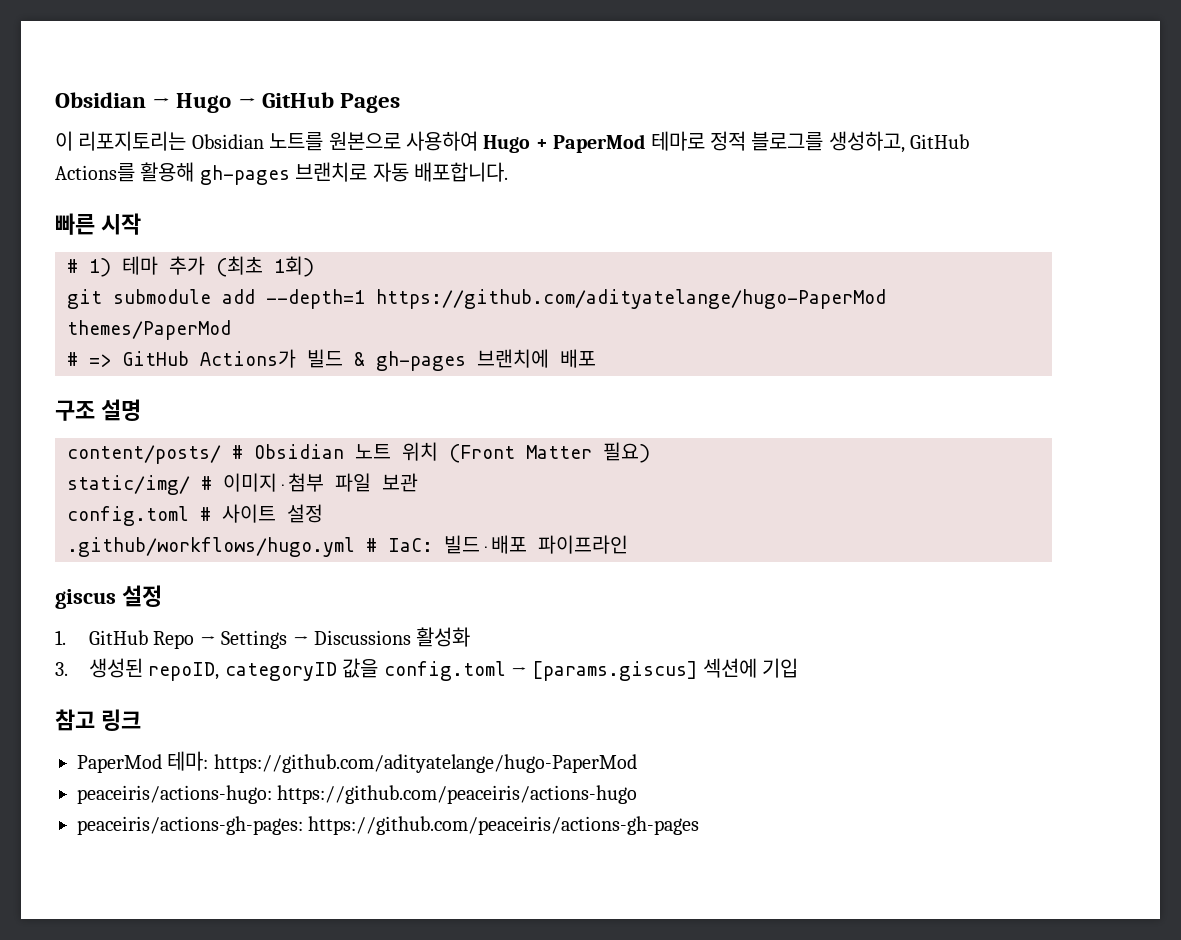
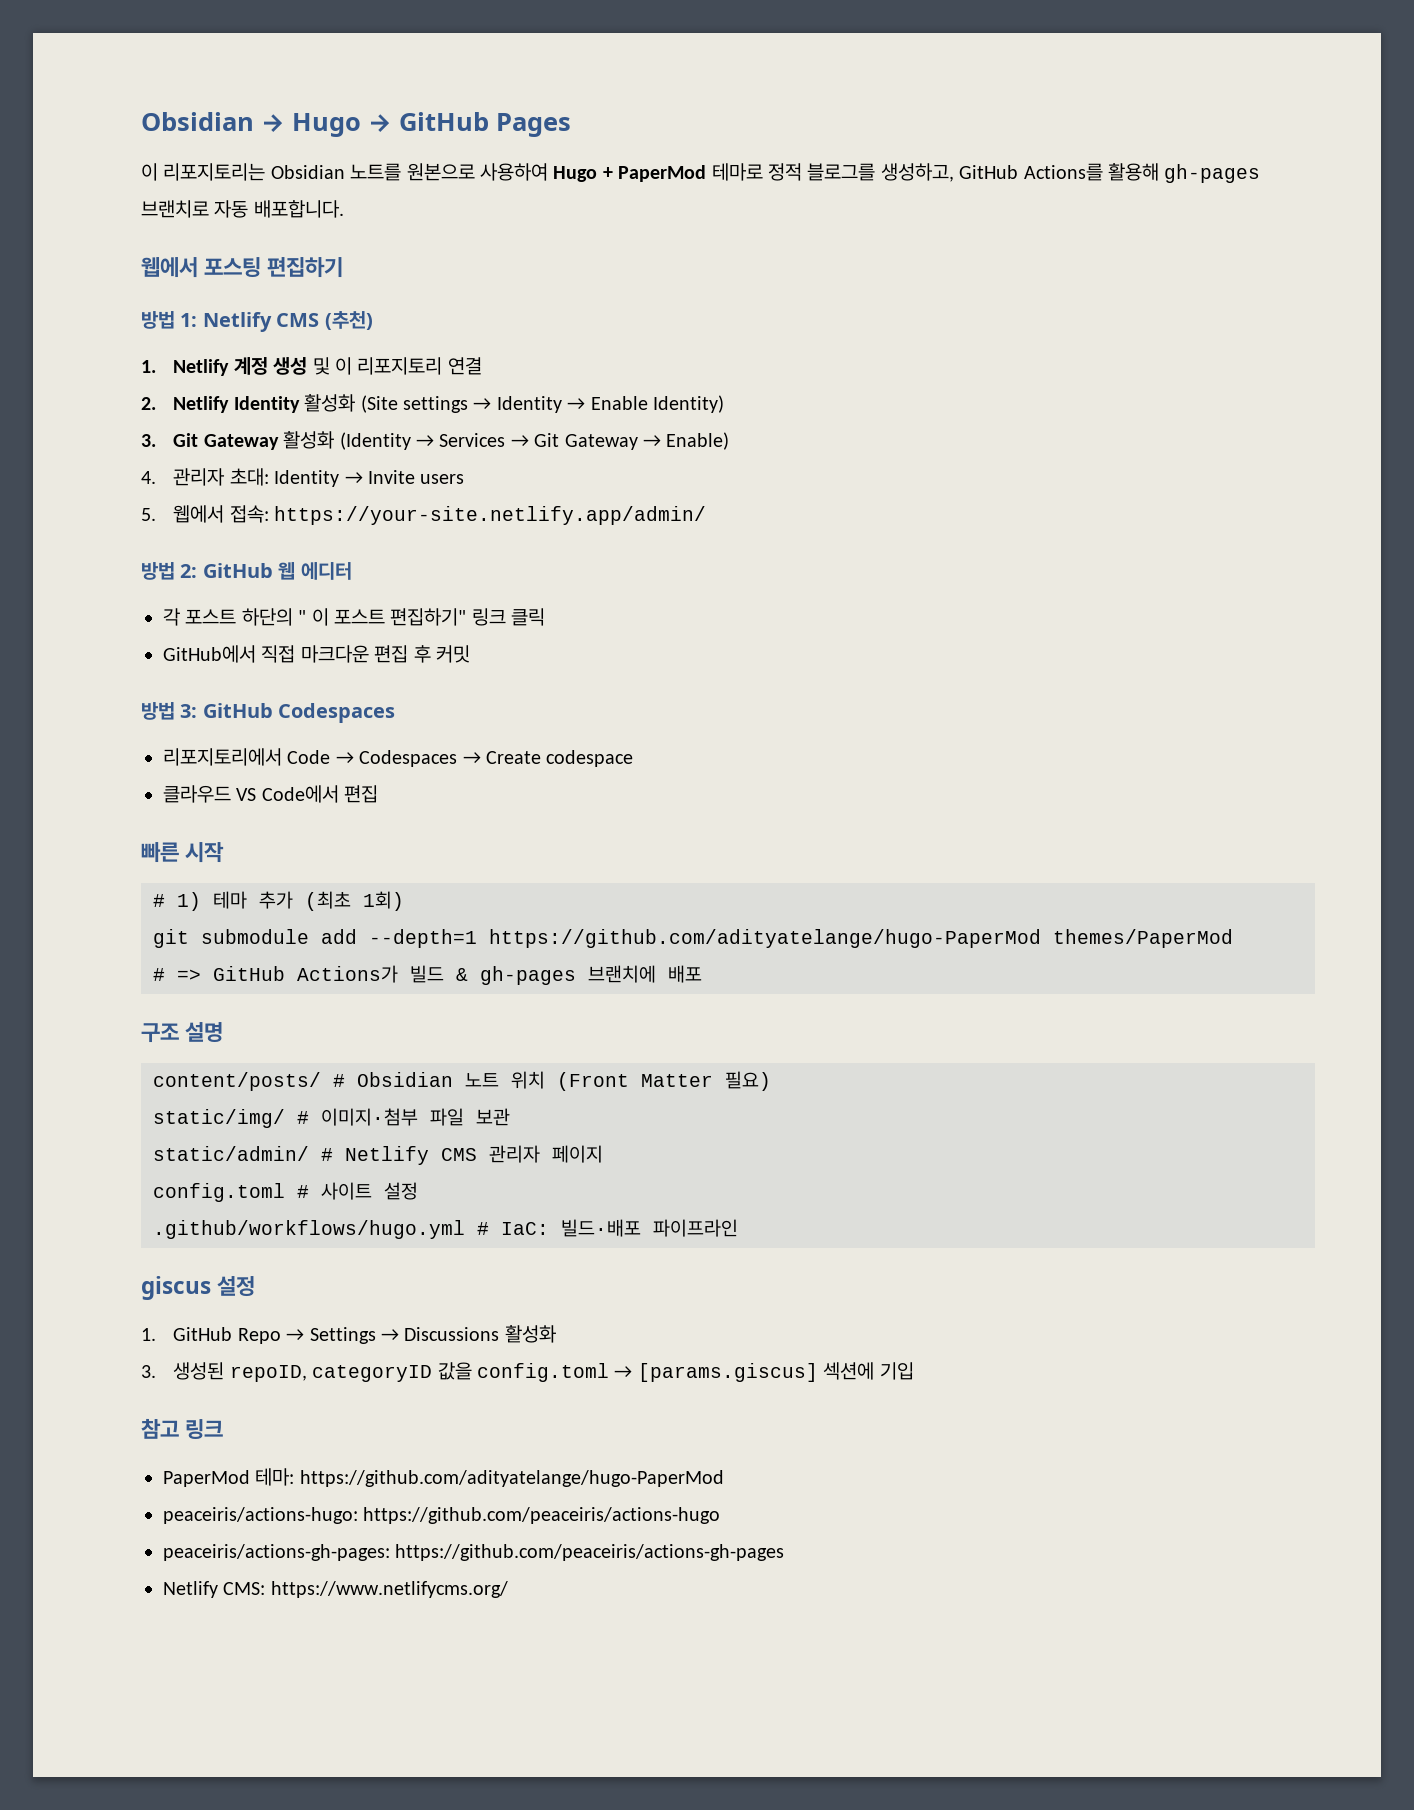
(508, 172) none -> [141,257,344,278] [141,311,373,332] [141,357,482,376] [141,394,725,413] [141,431,730,450] [141,468,465,487] [141,505,707,525] [141,562,352,580] [163,608,546,626] [163,645,470,663] [141,702,396,723] [163,748,634,767] [163,785,379,803] // 웹에서 포스팅 편집하기 // 방법 1: Netlify CMS (추천) // 1. Netlify 계정 생성 및 이 리포지토리 연결 // 2. Netlify Identity 활성화 (Site settings → Identity → Enable Identity) // 3. Git Gateway 활성화 (Identity → Services → Git Gateway → Enable) // 4. 관리자 초대: Identity → Invite users // 5. 웹에서 접속: https://your-site.netlify.app/admin/ // 방법 2: GitHub 웹 에디터 // 각 포스트 하단의 " 이 포스트 편집하기" 링크 클릭 // GitHub에서 직접 마크다운 편집 후 커밋 // 방법 3: GitHub Codespaces // 리포지토리에서 Code → Codespaces → Create codespace // 클라우드 VS Code에서 편집
(418, 482) none -> [153,1145,603,1165] // static/admin/ # Netlify CMS 관리자 페이지
(700, 825) none -> [163,1581,508,1598] // Netlify CMS: https://www.netlifycms.org/

